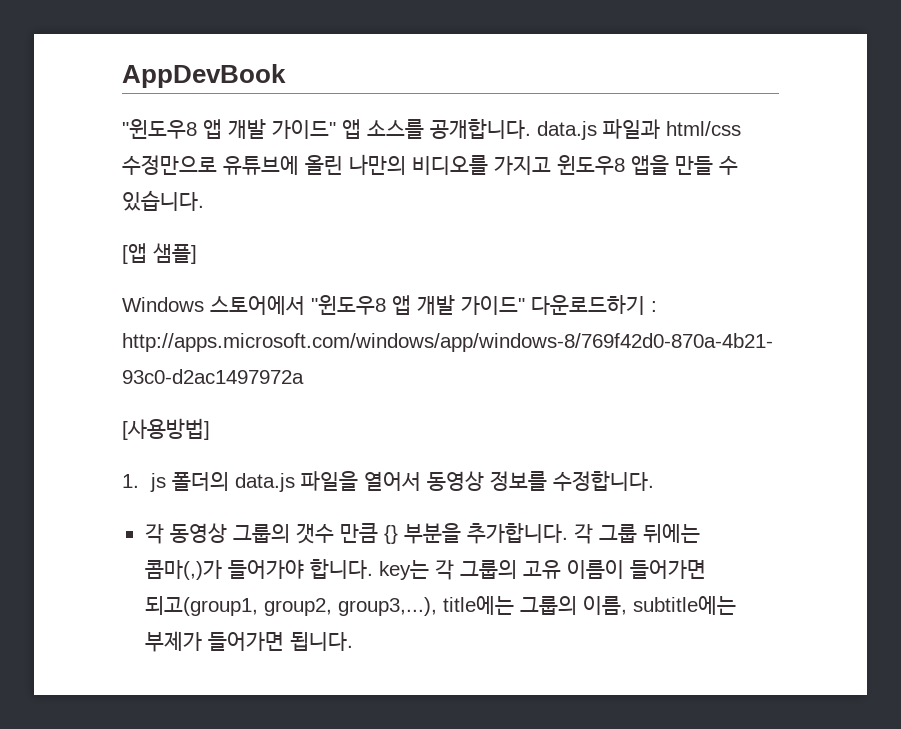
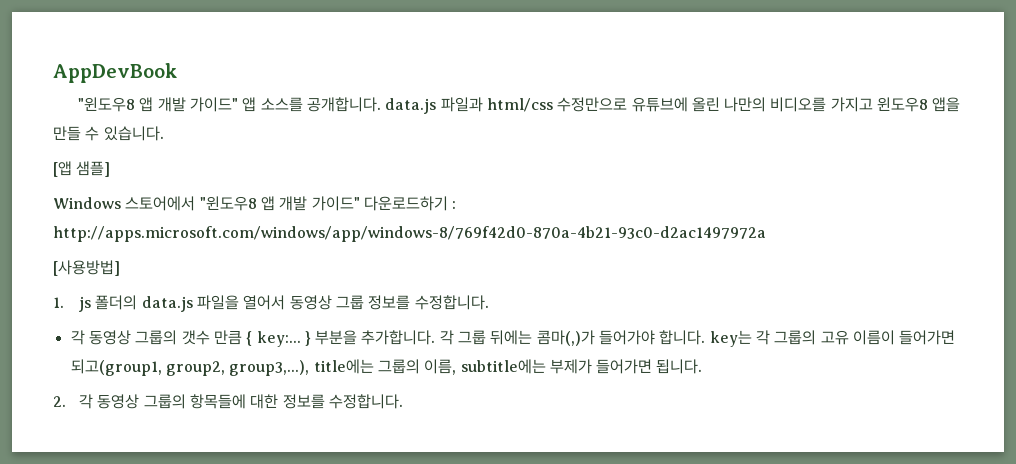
(485, 481) none -> [335,295,364,310] 그룹
[383,525,398,544] {} -> [246,331,311,347] { key:... }
(353, 641) none -> [53,394,403,409] // 2. 각 동영상 그룹의 항목들에 대한 정보를 수정합니다.

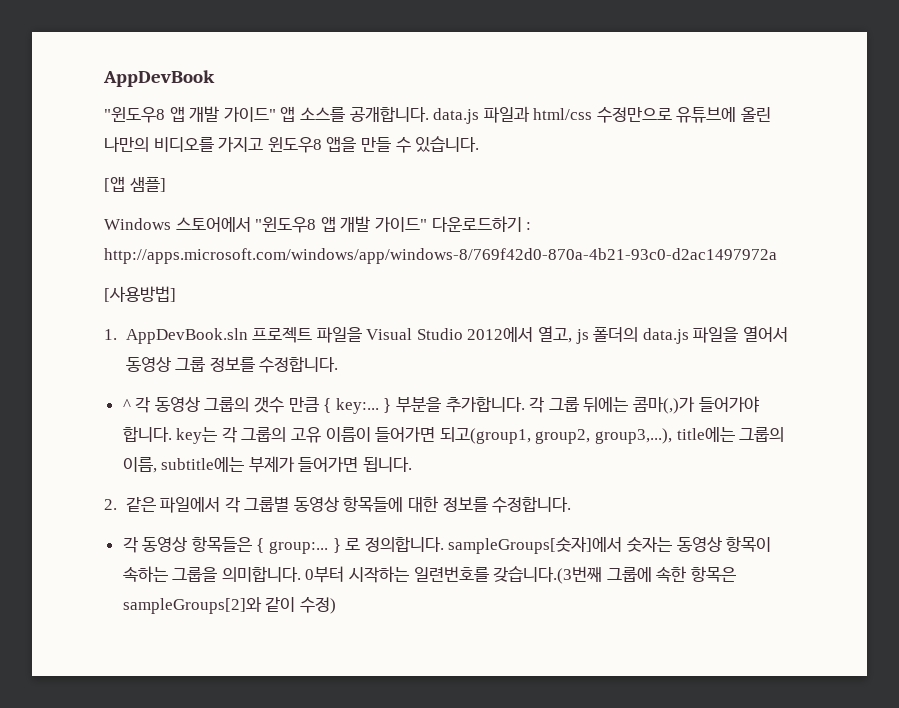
(64, 302) none -> [125,326,573,344] AppDevBook.sln 프로젝트 파일을 Visual Studio 2012에서 열고,
(489, 302) none -> [122,399,131,410] ^
[78,394,186,409] 각 동영상 그룹의 -> [125,496,339,513] 같은 파일에서 각 그룹별 동영상
(403, 401) none -> [122,536,772,554] [122,566,737,584] [122,597,336,614] // 각 동영상 항목들은 { group:... } 로 정의합니다. sampleGroups[숫자]에서 숫자는 동영상 항목이 속하는 그룹을 의미합니다. 0부터 시작하는 일련번호를 갖습니다.(3번째 그룹에 속한 항목은 sampleGroups[2]와 같이 수정)

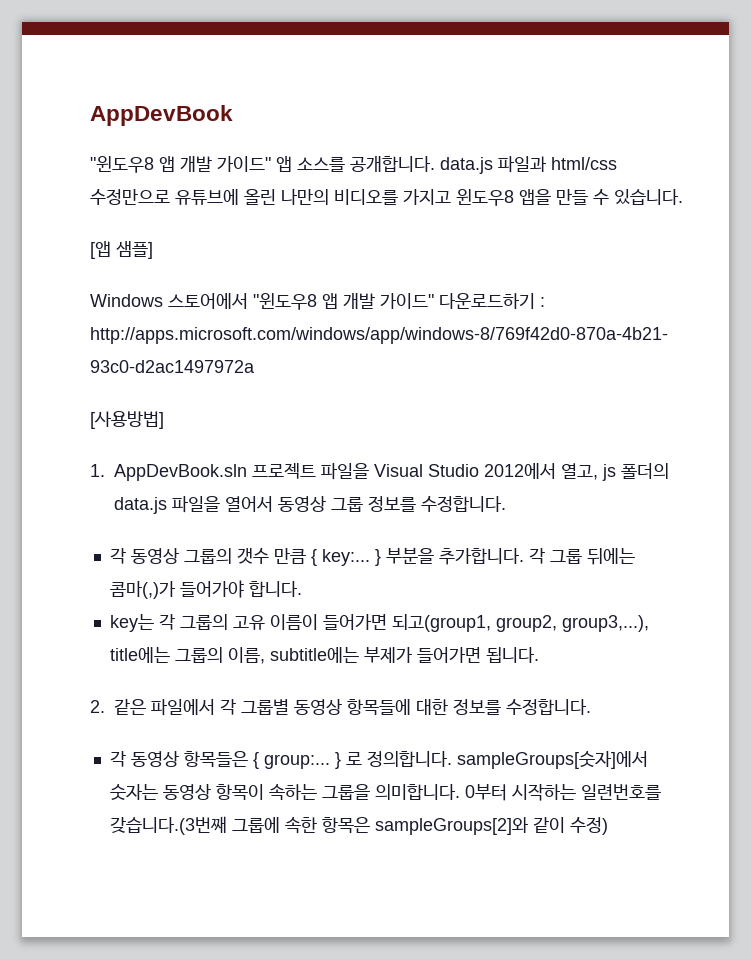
[122,399,131,410] ^ -> (506, 504) none
(172, 434) none -> (302, 589) //

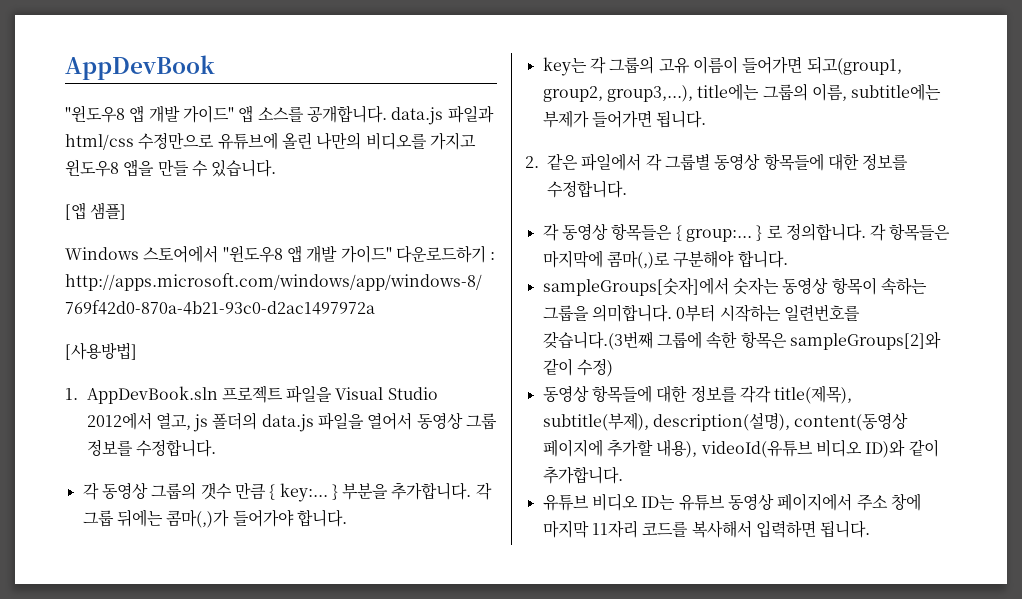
(452, 759) none -> [870,223,951,241] [542,250,788,269] 각 항목들은 마지막에 콤마(,)로 구분해야 합니다. //
(608, 826) none -> [542,385,853,404] [542,412,909,431] [542,439,939,458] [542,466,623,484] [542,493,921,511] [542,520,871,538] // 동영상 항목들에 대한 정보를 각각 title(제목), subtitle(부제), description(설명), content(동영상 페이지에 추가할 내용), videoId(유튜브 비디오 ID)와 같이 추가합니다. // 유튜브 비디오 ID는 유튜브 동영상 페이지에서 주소 창에 마지막 11자리 코드를 복사해서 입력하면 됩니다.

